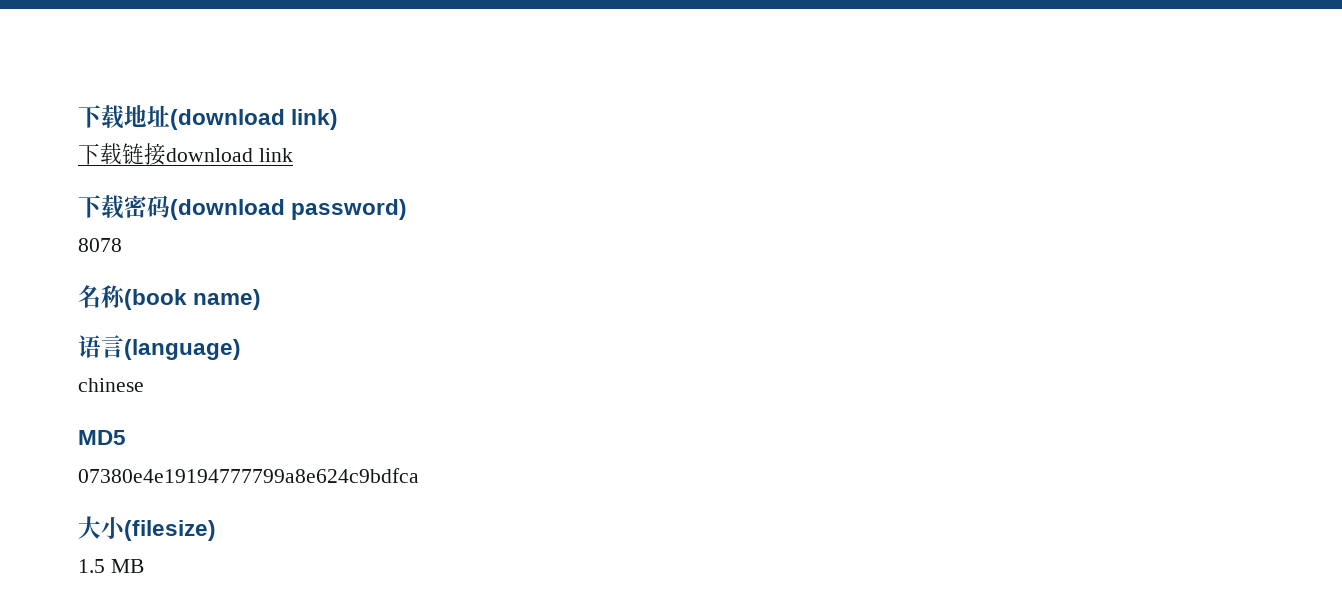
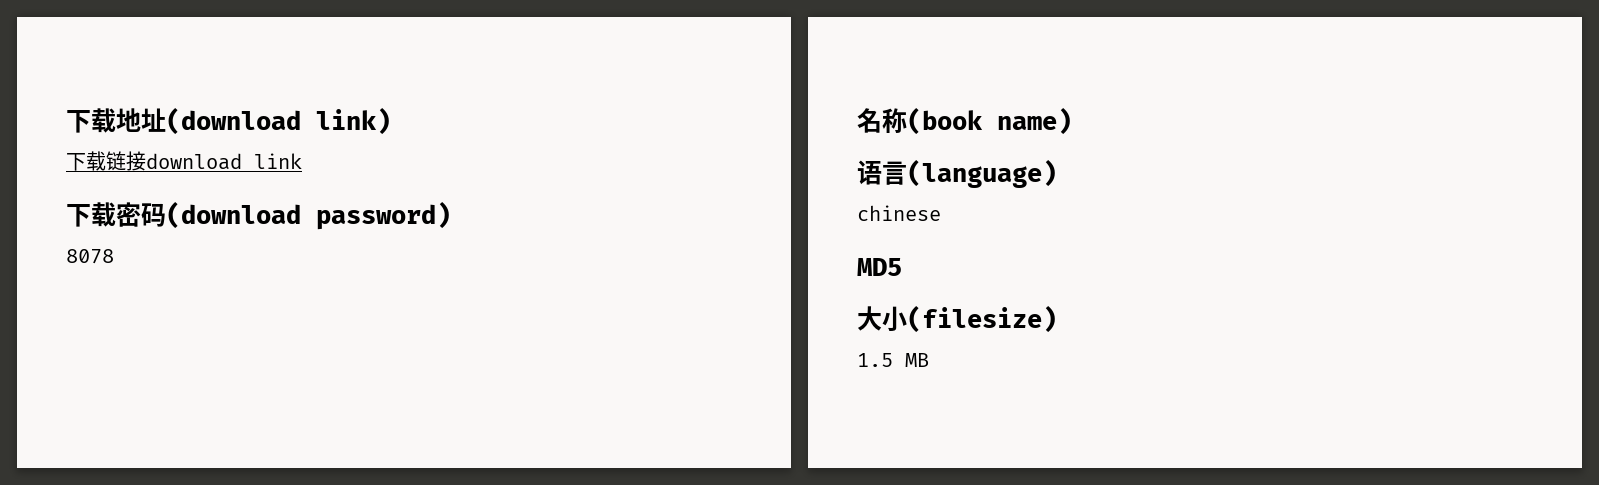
[78,468,419,483] // 07380e4e19194777799a8e624c9bdfca -> (902, 267) none

